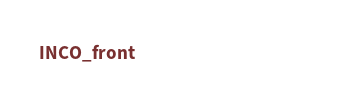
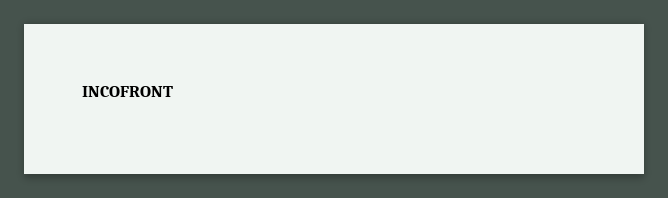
[39,44,135,62] INCO_front -> [82,86,173,97] INCOFRONT

